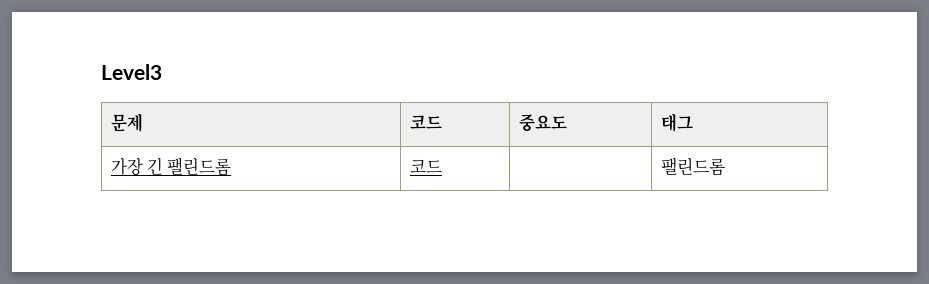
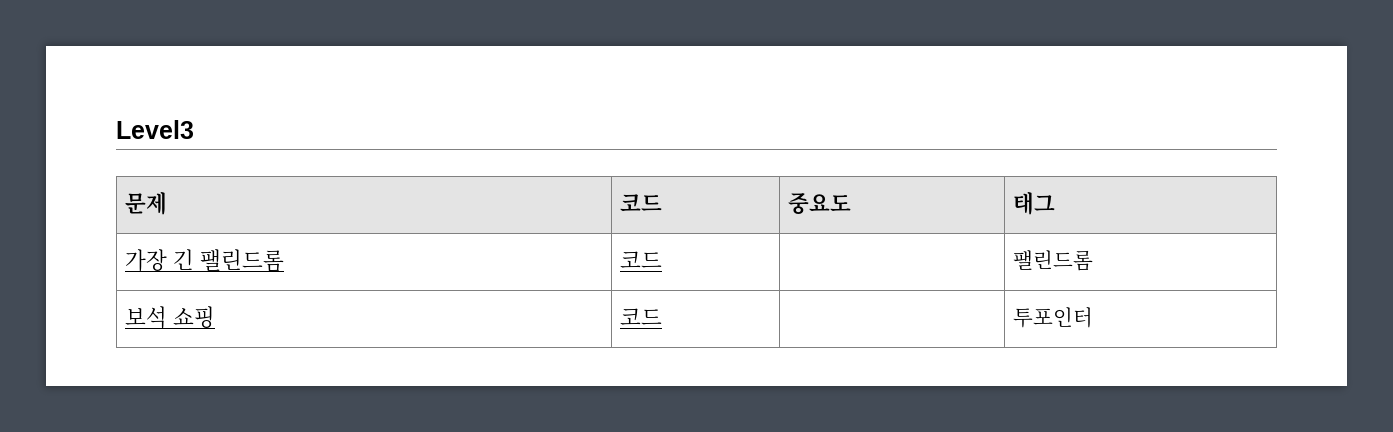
(726, 166) none -> [125,306,216,329] [620,308,663,325] [1013,307,1094,328] // 보석 쇼핑 | 코드 | | 투포인터

